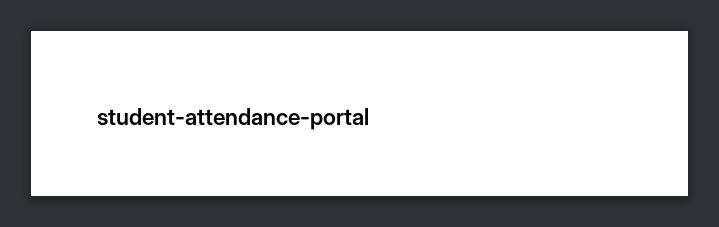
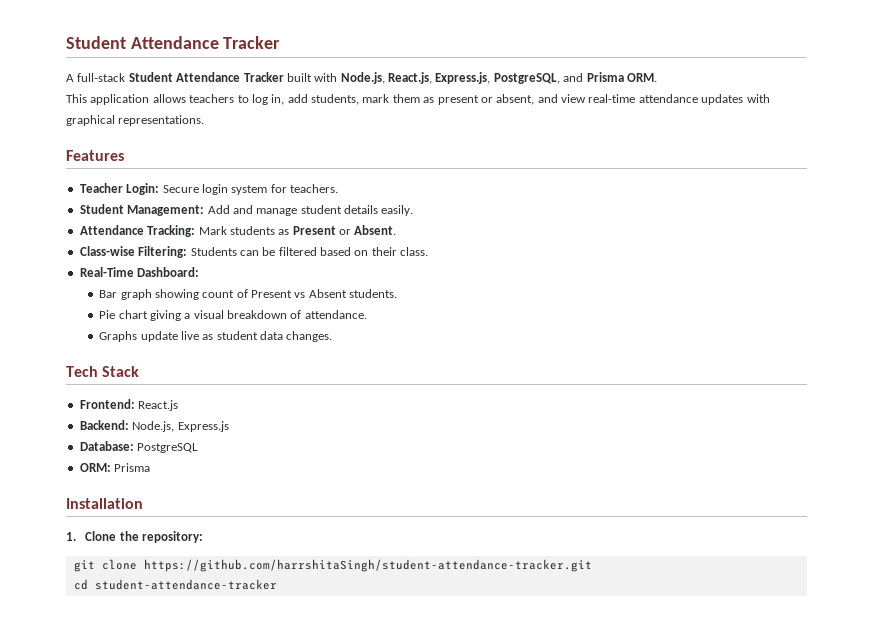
[97,108,369,130] student-attendance-portal -> [66,36,281,49] [66,72,657,84] [66,94,770,105] [66,115,205,126] [66,150,124,161] [79,183,338,195] [79,204,414,216] [79,225,397,237] [79,246,429,258] [79,267,200,277] [99,289,398,300] [99,310,367,321] [99,331,333,342] [66,366,140,377] [79,399,179,411] [79,420,229,432] [79,441,199,453] [79,463,151,472] [66,498,143,509] [66,531,204,543] [73,559,592,572] [73,579,277,590] Student Attendance Tracker // A full-stack Student Attendance Tracker built with Node.js, React.js, Express.js, PostgreSQL, and Prisma ORM. // This application allows teachers to log in, add students, mark them as present or absent, and view real-time attendance updates with graphical representations. // Features // Teacher Login: Secure login system for teachers. // Student Management: Add and manage student details easily. // Attendance Tracking: Mark students as Present or Absent. // Class-wise Filtering: Students can be filtered based on their class. // Real-Time Dashboard: // Bar graph showing count of Present vs Absent students. // Pie chart giving a visual breakdown of attendance. // Graphs update live as student data changes. // Tech Stack // Frontend: React.js // Backend: Node.js, Express.js // Database: PostgreSQL // ORM: Prisma // Installation // 1. Clone the repository: // git clone https://github.com/harrshitaSingh/student-attendance-tracker.git // cd student-attendance-tracker

